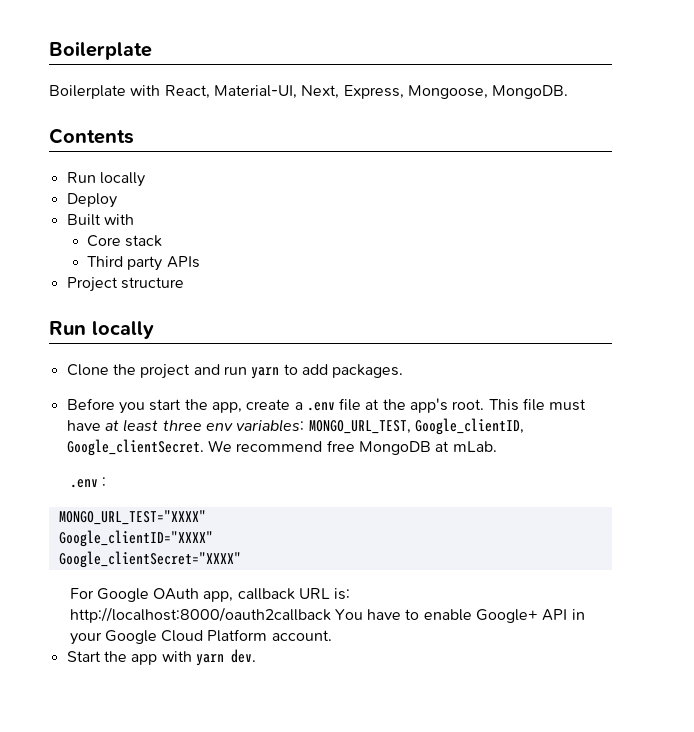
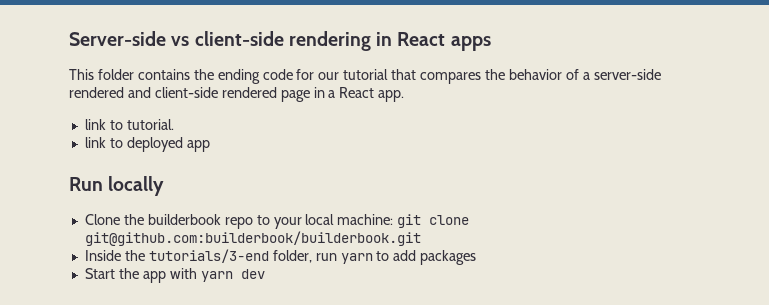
[49,41,152,60] [49,85,569,99] [49,128,134,144] [66,172,145,187] [66,193,117,208] [66,214,134,226] [87,235,163,247] [87,256,200,271] [66,277,184,292] [49,321,154,339] [66,364,404,379] [66,398,587,414] [66,418,524,435] [66,439,497,456] [69,477,106,488] [58,510,206,525] [58,530,213,547] [58,551,241,568] [69,588,351,602] [69,607,585,623] [69,629,332,645] Boilerplate // Boilerplate with React, Material-UI, Next, Express, Mongoose, MongoDB. // Contents // Run locally // Deploy // Built with // Core stack // Third party APIs // Project structure // Run locally // Clone the project and run yarn to add packages. // Before you start the app, create a .env file at the app's root. This file must have at least three env variables: MONGO_URL_TEST, Google_clientID, Google_clientSecret. We recommend free MongoDB at mLab. // .env : // MONGO_URL_TEST="XXXX" // Google_clientID="XXXX" // Google_clientSecret="XXXX" // For Google OAuth app, callback URL is: http://localhost:8000/oauth2callback You have to enable Google+ API in your Google Cloud Platform account. -> [69,31,491,51] [69,69,661,84] [69,87,405,102] [84,119,174,130] [84,137,210,152] [69,176,165,196] [84,214,470,229] [84,231,421,246] [84,249,477,265] Server-side vs client-side rendering in React apps // This folder contains the ending code for our tutorial that compares the behavior of a server-side rendered and client-side rendered page in a React app. // link to tutorial. // link to deployed app // Run locally // Clone the builderbook repo to your local machine: git clone git@github.com:builderbook/builderbook.git // Inside the tutorials/3-end folder, run yarn to add packages
[230,649,256,663] dev. -> [240,269,265,279] dev

